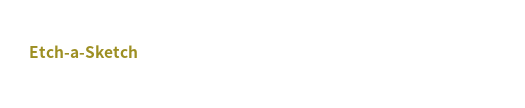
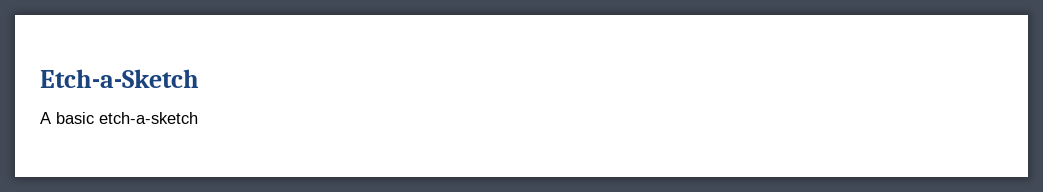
(138, 51) none -> [40,112,198,124] // A basic etch-a-sketch

